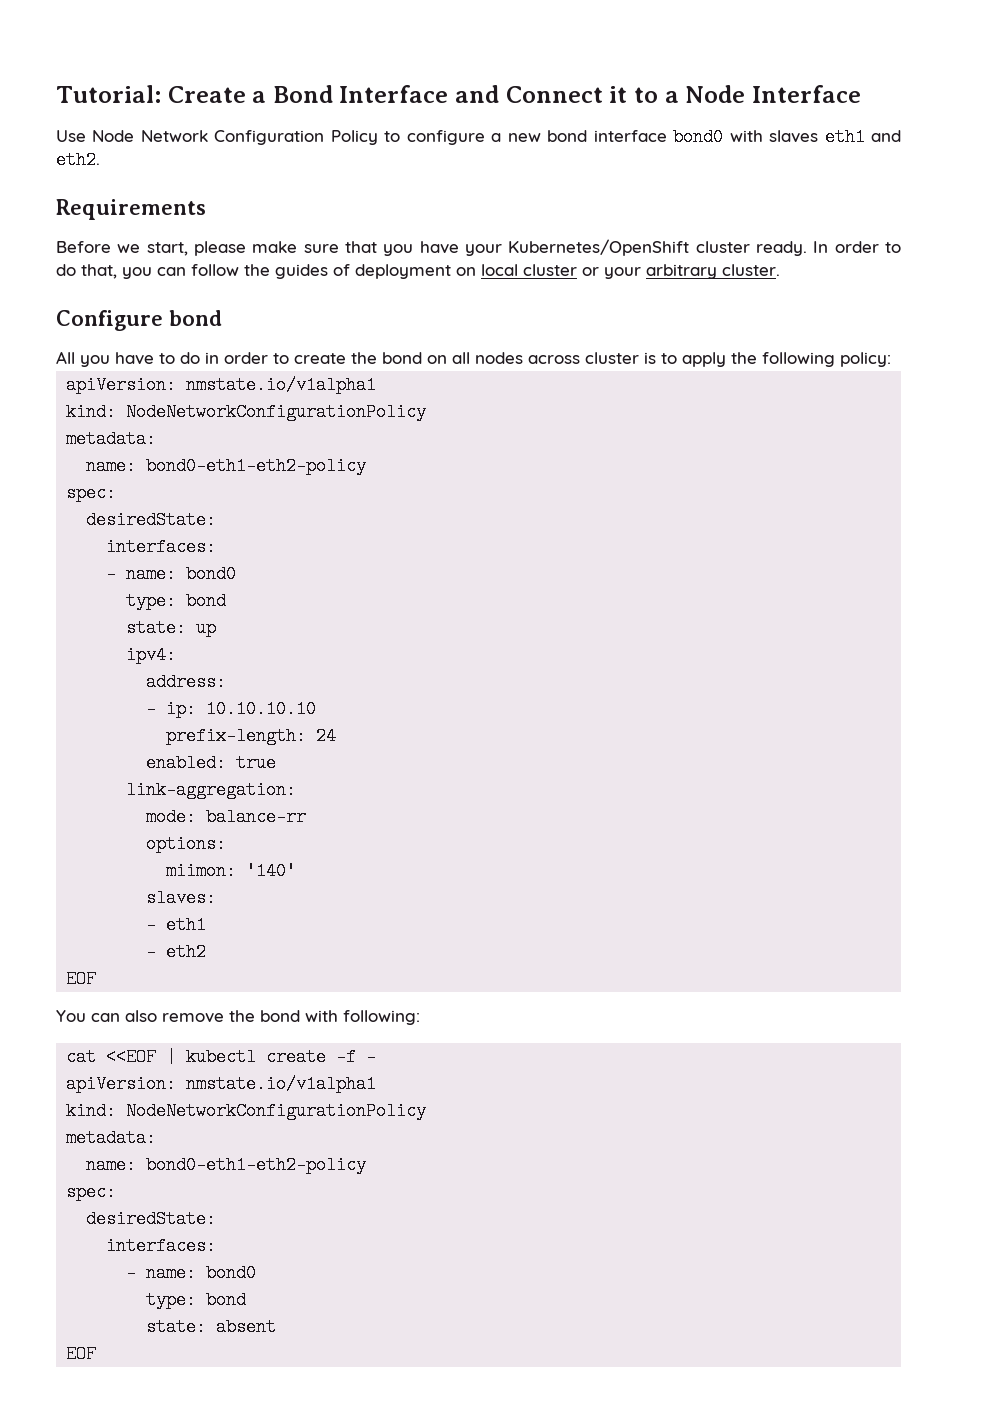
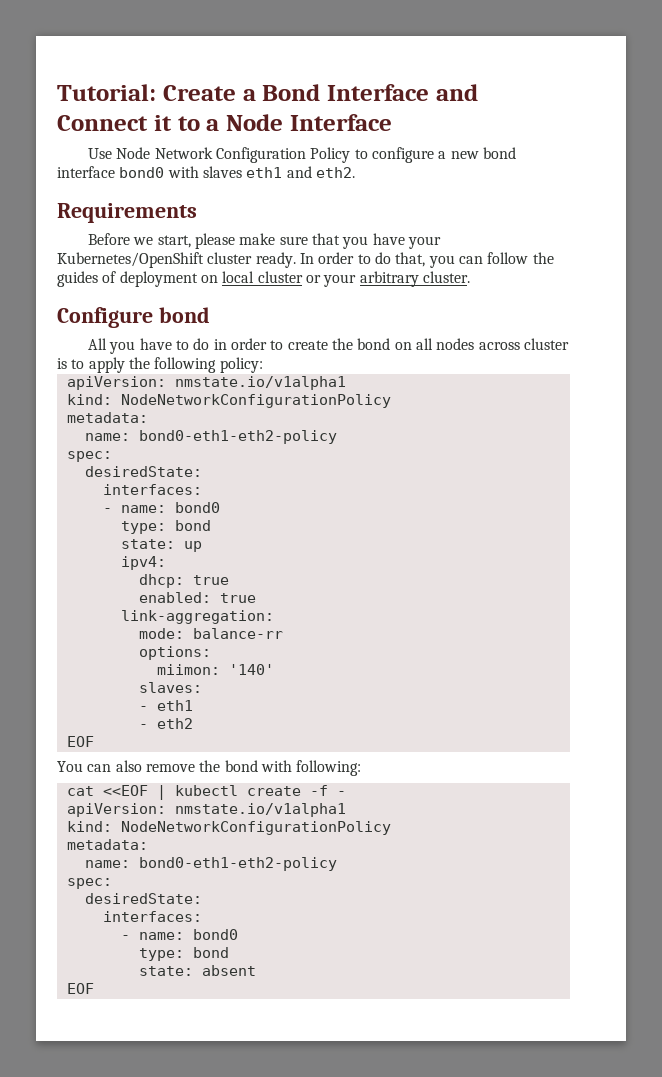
[146,673,227,691] [146,700,317,718] [166,727,337,745] address: // - ip: 10.10.10.10 // prefix-length: 24 -> [138,574,229,588] dhcp: true

